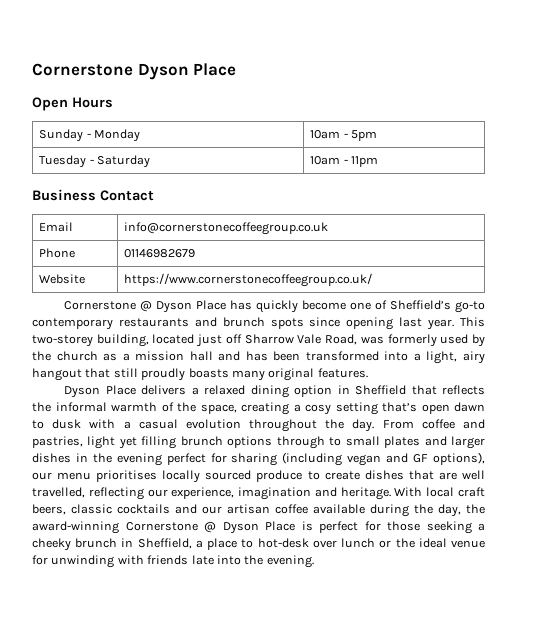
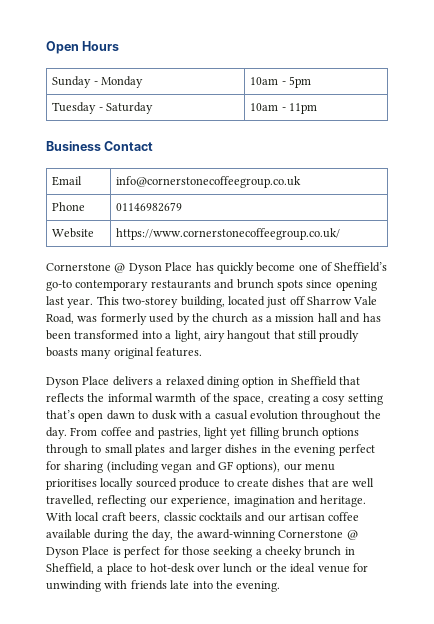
[32,63,237,80] Cornerstone Dyson Place // -> (46, 47) none

